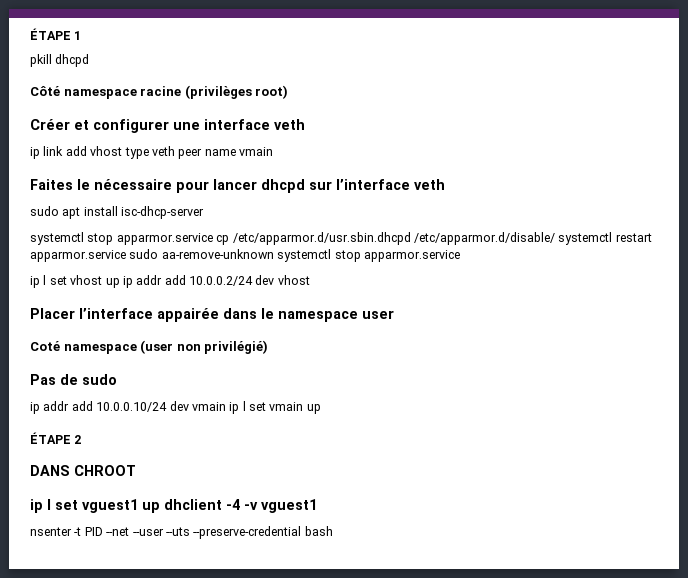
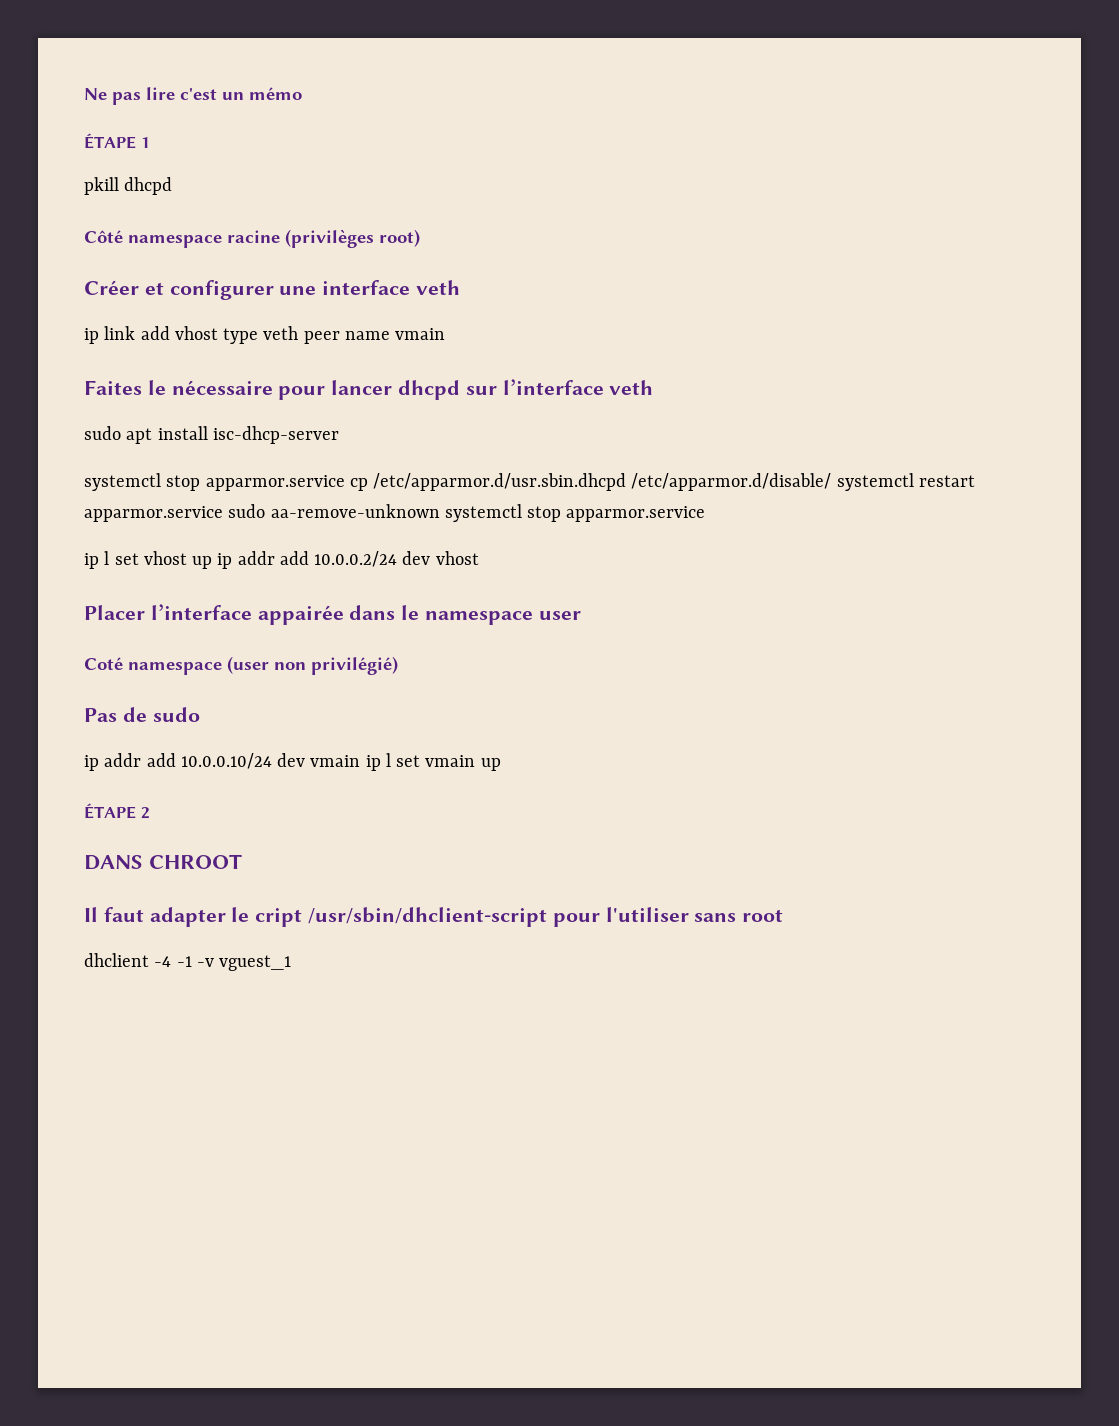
(30, 34) none -> [84,87,302,105] Ne pas lire c'est un mémo //
[30,499,317,513] [30,526,333,539] ip l set vguest1 up dhclient -4 -v vguest1 // nsenter -t PID --net --user --uts --preserve-credential bash -> [84,907,784,927] [84,953,292,971] Il faut adapter le cript /usr/sbin/dhclient-script pour l'utiliser sans root // dhclient -4 -1 -v vguest_1

